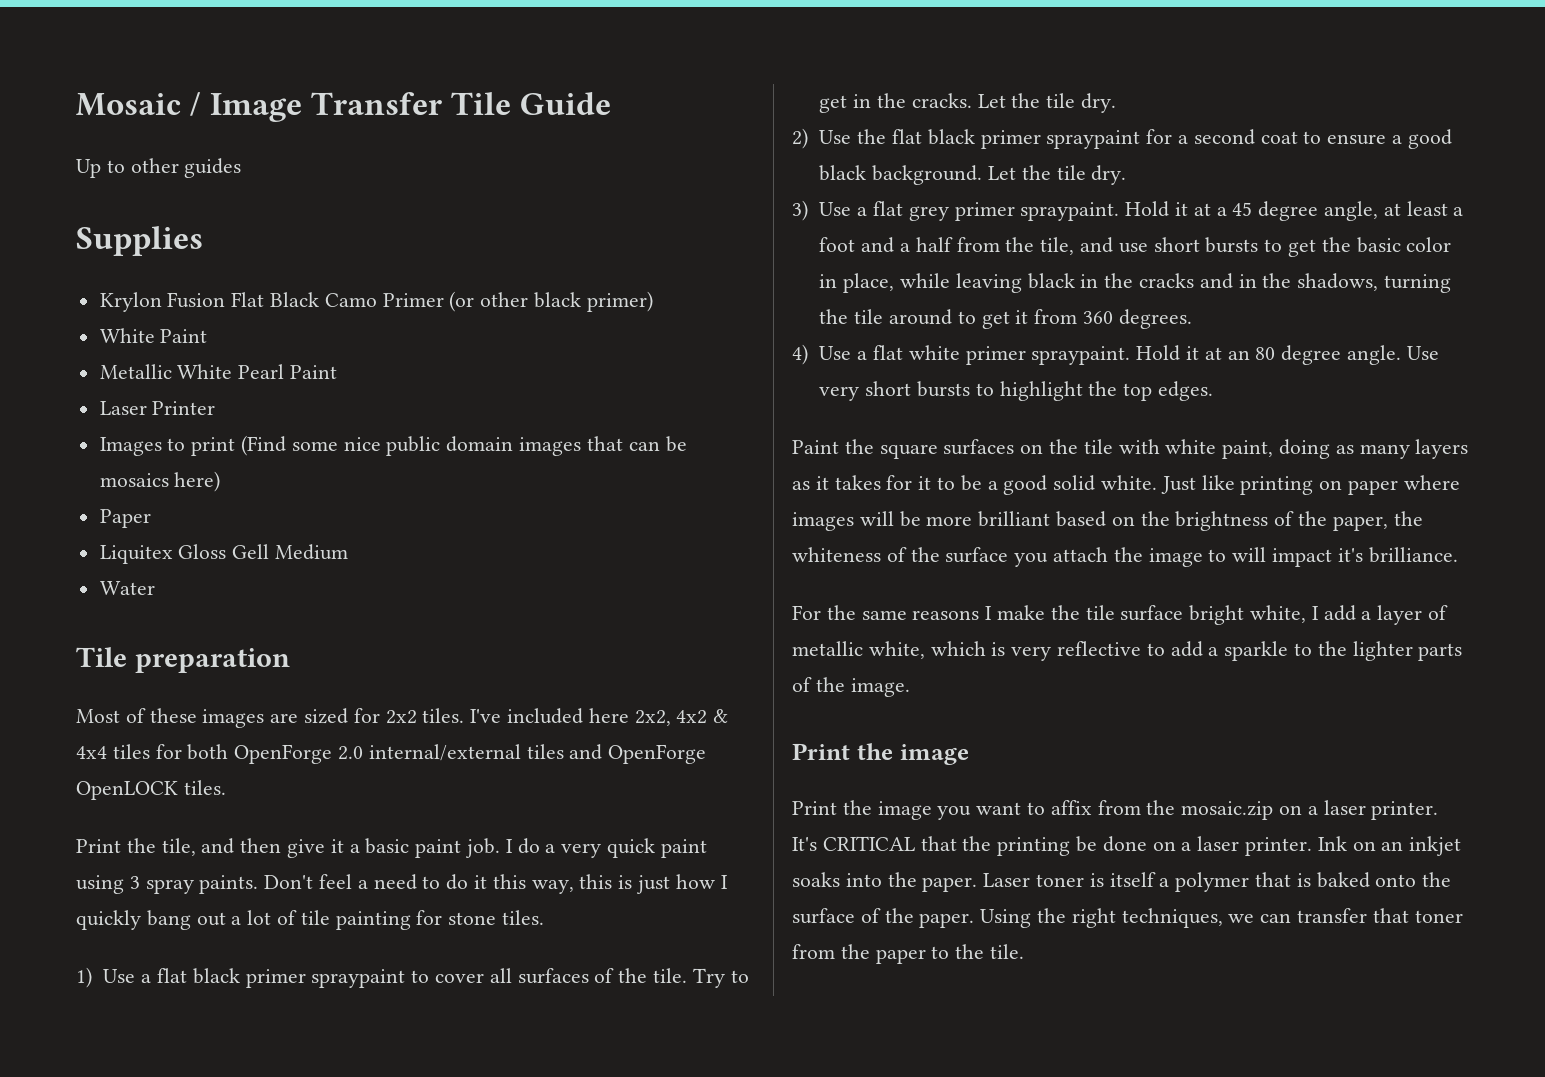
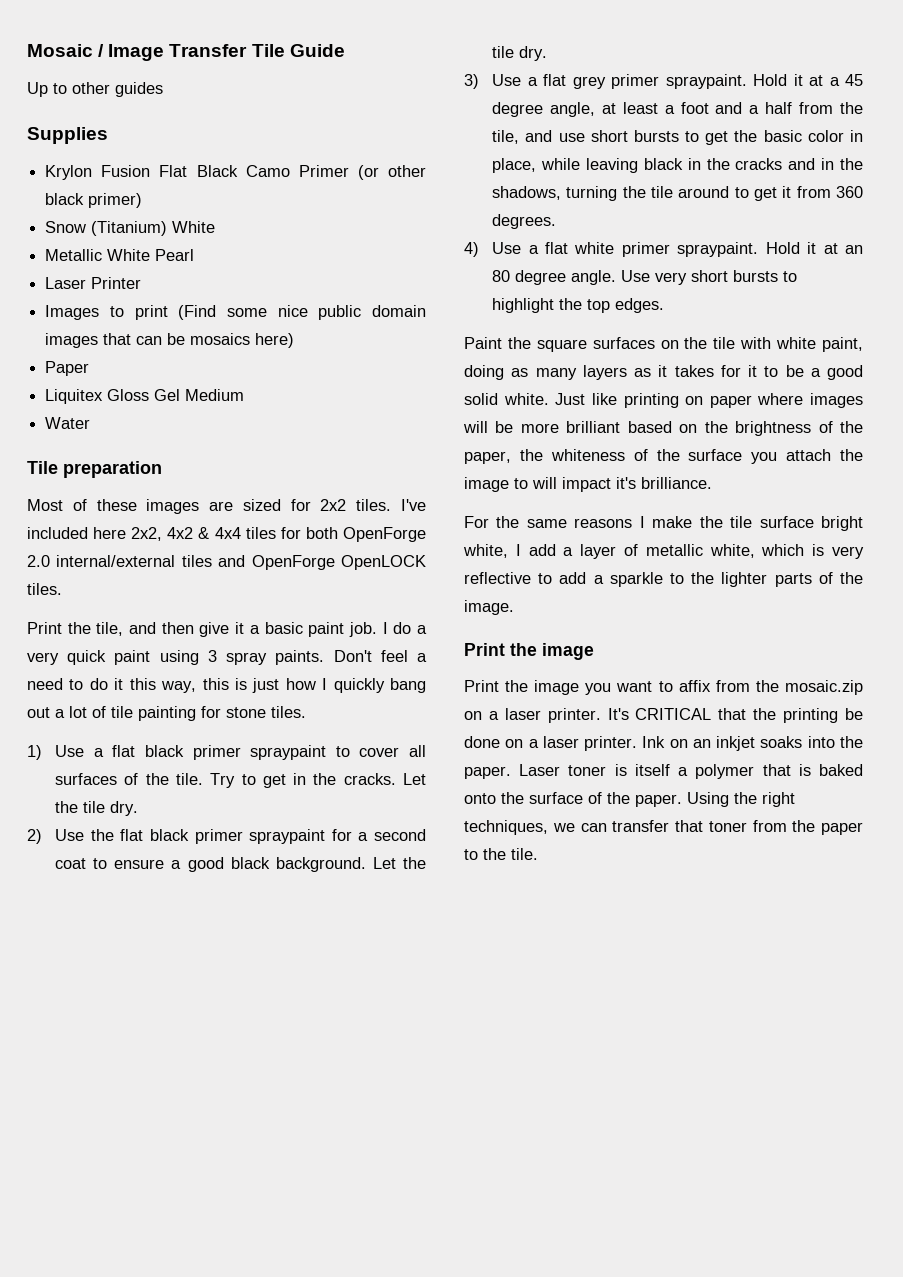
[99,328,208,343] White Paint -> [45,221,216,236] Snow (Titanium) White
[290,365,338,379] Paint -> (195, 255) none
[232,544,270,559] Gell -> [154,389,181,401] Gel

